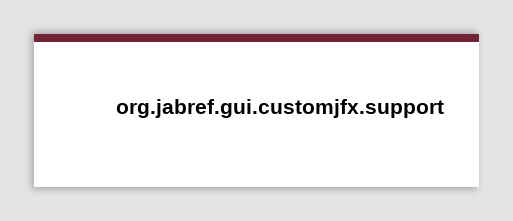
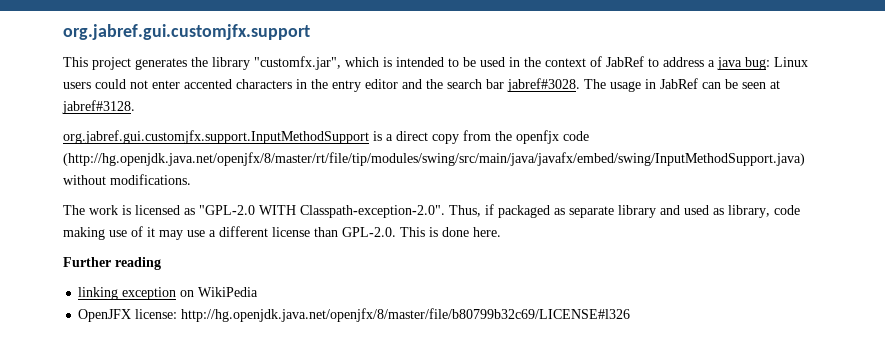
(444, 108) none -> [63,56,808,70] [63,78,780,92] [62,100,135,114] [63,130,589,144] [63,152,805,166] [63,174,191,185] [63,204,800,218] [63,226,501,240] [63,257,161,270] [78,287,259,300] [78,308,631,322] // This project generates the library "customfx.jar", which is intended to be used in the context of JabRef to address a java bug: Linux users could not enter accented characters in the entry editor and the search bar jabref#3028. The usage in JabRef can be seen at jabref#3128. // org.jabref.gui.customjfx.support.InputMethodSupport is a direct copy from the openfjx code (http://hg.openjdk.java.net/openjfx/8/master/rt/file/tip/modules/swing/src/main/java/javafx/embed/swing/InputMethodSupport.java) without modifications. // The work is licensed as "GPL-2.0 WITH Classpath-exception-2.0". Thus, if packaged as separate library and used as library, code making use of it may use a different license than GPL-2.0. This is done here. // Further reading // linking exception on WikiPedia // OpenJFX license: http://hg.openjdk.java.net/openjfx/8/master/file/b80799b32c69/LICENSE#l326

